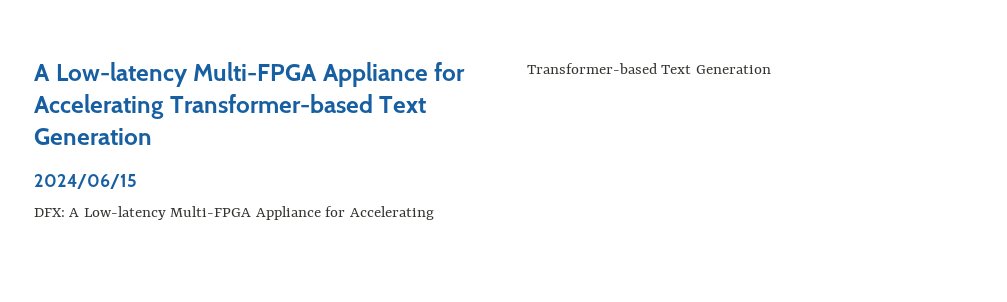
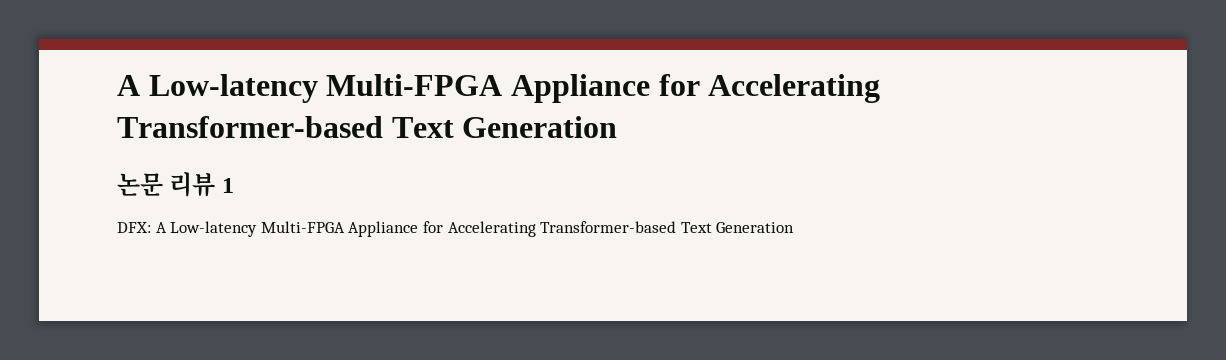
[34,174,137,189] 2024/06/15 -> [117,172,234,197] 논문 리뷰 1

